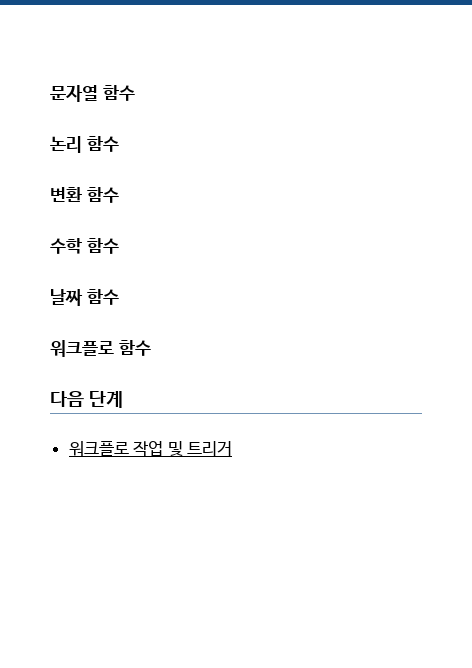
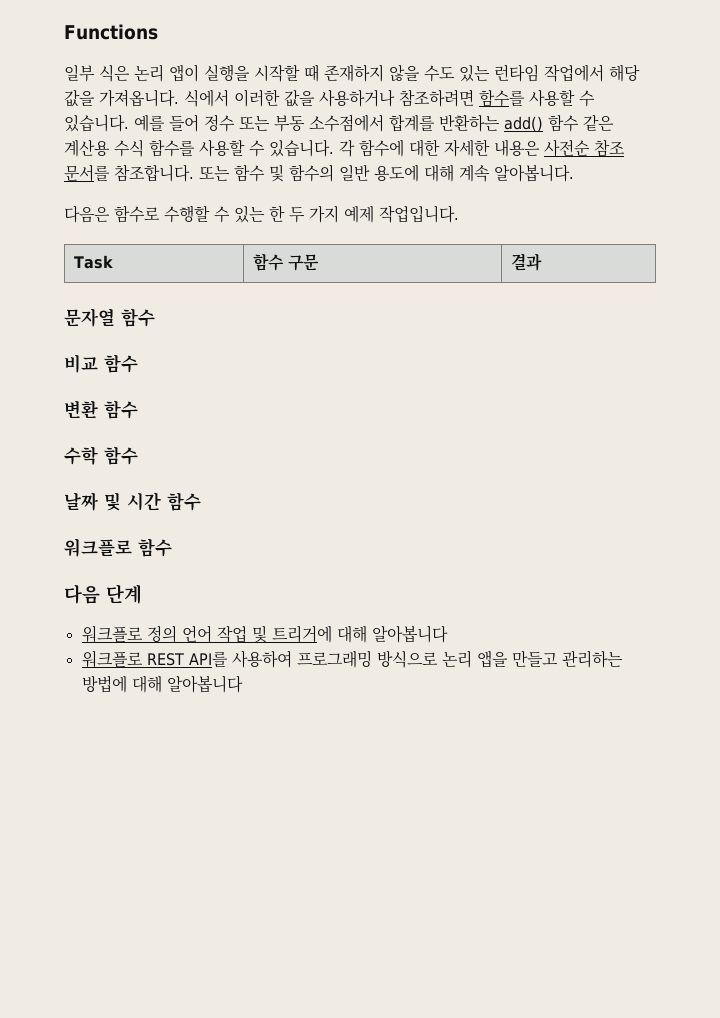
(50, 93) none -> [64,24,158,40] [64,64,640,82] [64,89,595,107] [64,114,614,132] [64,139,625,157] [64,164,574,182] [64,205,459,223] [74,255,114,269] [253,253,320,271] [511,253,543,271] Functions // 일부 식은 논리 앱이 실행을 시작할 때 존재하지 않을 수도 있는 런타임 작업에서 해당 값을 가져옵니다. 식에서 이러한 값을 사용하거나 참조하려면 함수를 사용할 수 있습니다. 예를 들어 정수 또는 부동 소수점에서 합계를 반환하는 add() 함수 같은 계산용 수식 함수를 사용할 수 있습니다. 각 함수에 대한 자세한 내용은 사전순 참조 문서를 참조합니다. 또는 함수 및 함수의 일반 용도에 대해 계속 알아봅니다. // 다음은 함수로 수행할 수 있는 한 두 가지 예제 작업입니다. // Task | 함수 구문 | 결과 //
[50,136,82,153] 논리 -> [64,354,98,373] 비교
(83, 297) none -> [104,492,161,511] 및 시간
[133,441,233,457] 작업 및 트리거 -> [146,625,448,643] [81,650,623,668] [81,675,243,693] 정의 언어 작업 및 트리거에 대해 알아봅니다 // 워크플로 REST API를 사용하여 프로그래밍 방식으로 논리 앱을 만들고 관리하는 방법에 대해 알아봅니다

